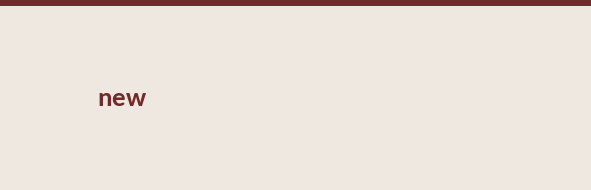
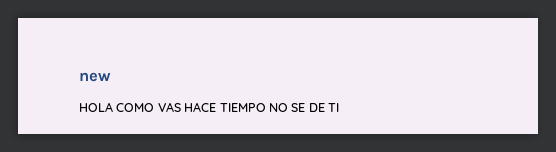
(147, 99) none -> [79,102,339,112] // HOLA COMO VAS HACE TIEMPO NO SE DE TI

